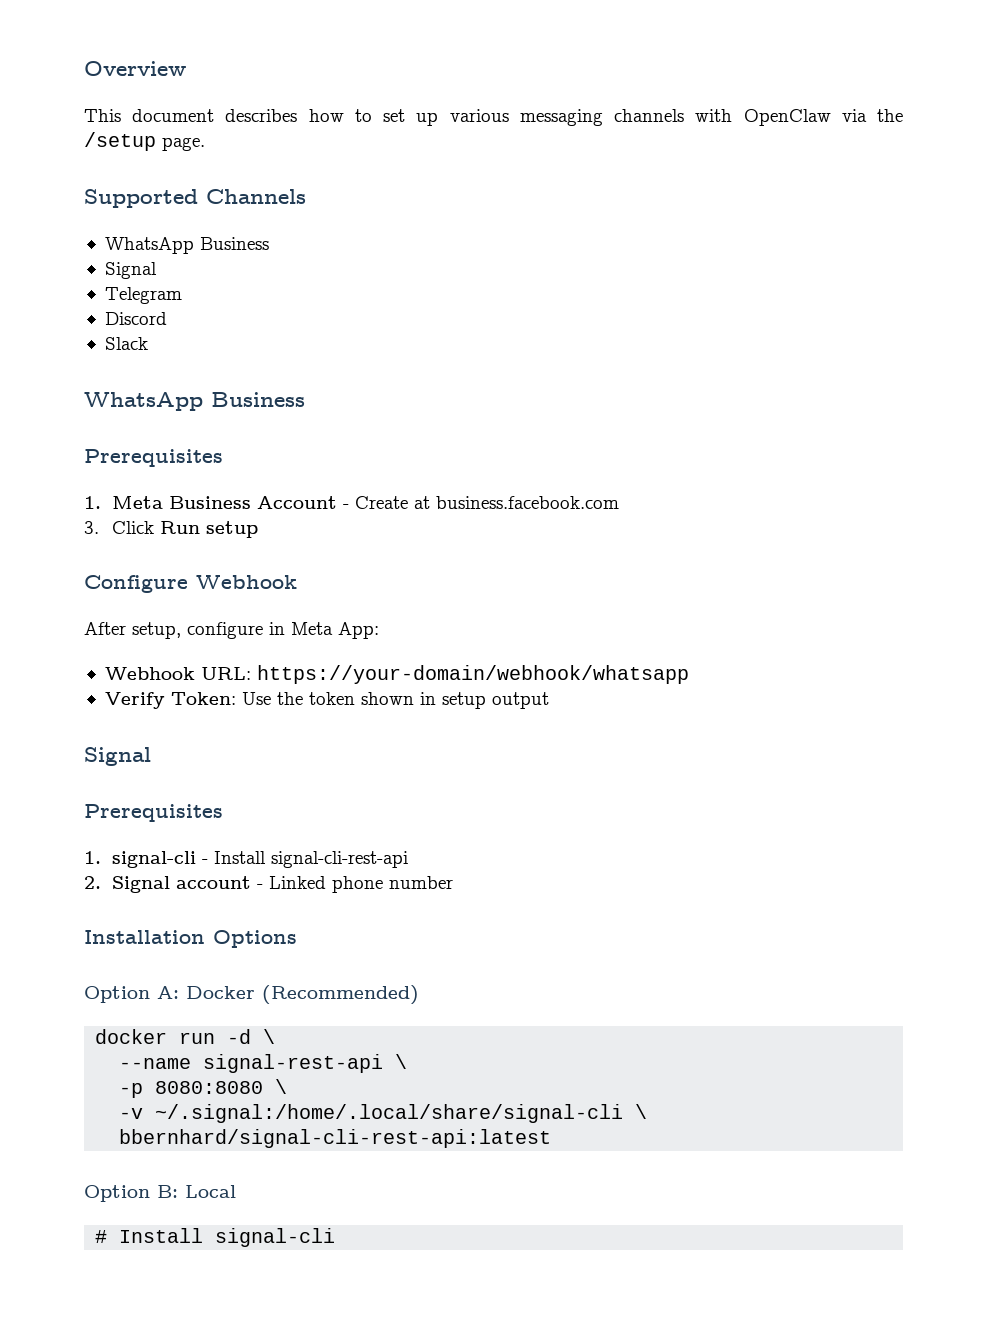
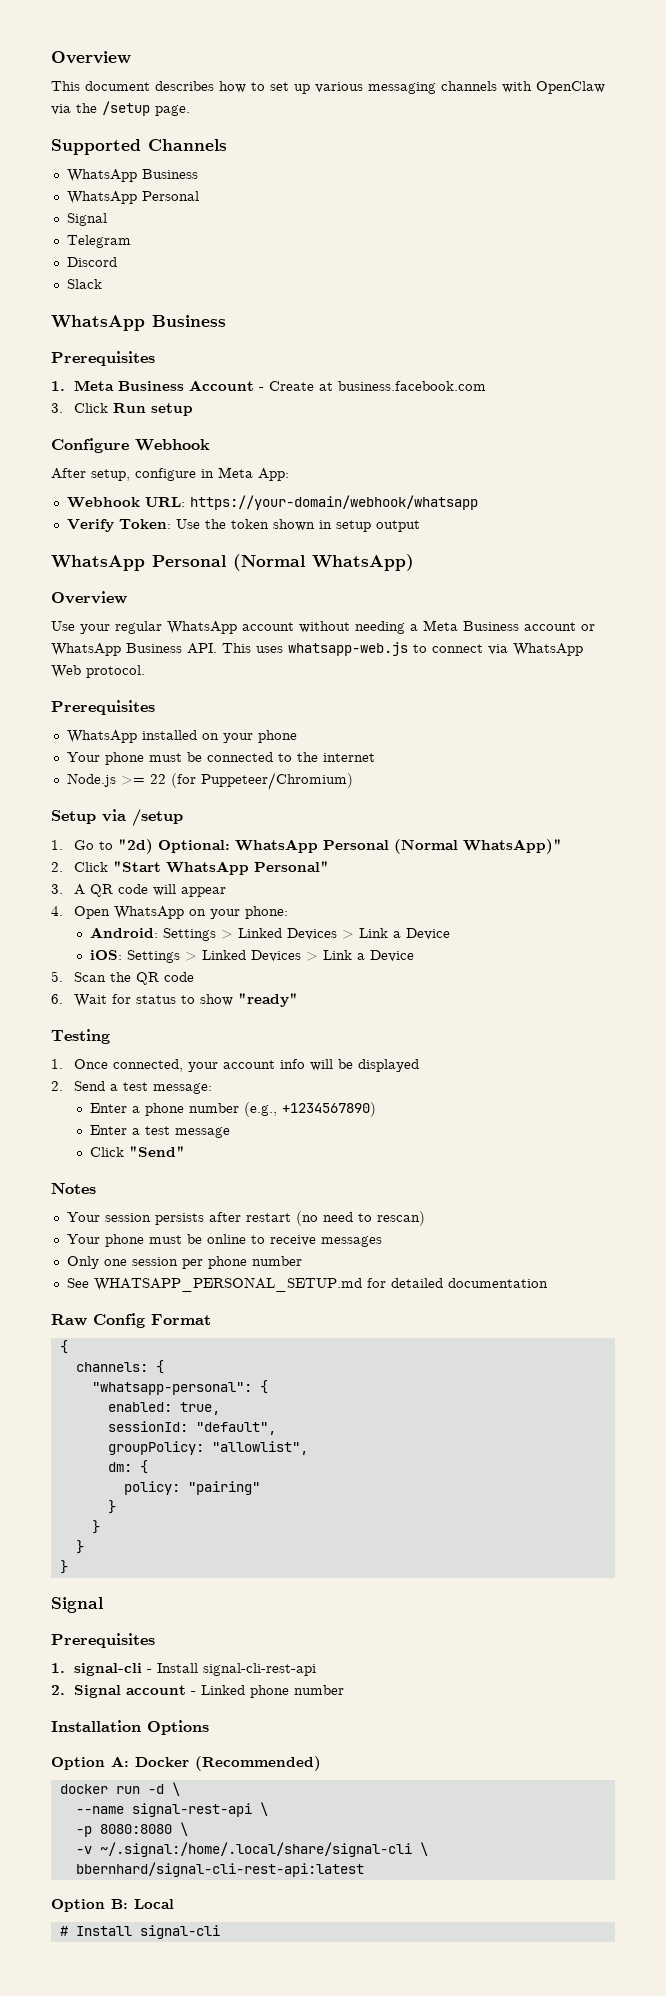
(269, 243) none -> [66,191,199,204] // WhatsApp Personal
(549, 700) none -> [51,554,414,571] [51,591,127,604] [51,620,595,634] [51,642,583,656] [51,665,145,678] [51,700,155,715] [66,730,297,743] [66,752,375,765] [66,772,353,790] [51,809,183,827] [51,839,563,854] [51,861,330,875] [51,884,227,897] [51,906,289,919] [90,927,451,941] [90,950,415,963] [51,971,195,985] [51,993,299,1007] [51,1029,110,1044] [51,1059,420,1072] [51,1081,213,1094] [90,1102,377,1117] [90,1125,231,1138] [90,1146,186,1157] [51,1183,96,1194] [66,1211,425,1226] [66,1234,382,1247] [66,1256,302,1269] [66,1277,548,1292] [51,1313,211,1328] [59,1340,68,1354] [75,1360,164,1374] [91,1380,268,1395] [107,1402,220,1415] [107,1421,276,1435] [107,1441,308,1455] [107,1460,148,1474] [123,1481,260,1495] [107,1500,116,1514] [91,1520,100,1534] [75,1540,84,1554] [59,1560,68,1574] // WhatsApp Personal (Normal WhatsApp) // Overview // Use your regular WhatsApp account without needing a Meta Business account or WhatsApp Business API. This uses whatsapp-web.js to connect via WhatsApp Web protocol. // Prerequisites // WhatsApp installed on your phone // Your phone must be connected to the internet // Node.js >= 22 (for Puppeteer/Chromium) // Setup via /setup // 1. Go to "2d) Optional: WhatsApp Personal (Normal WhatsApp)" // 2. Click "Start WhatsApp Personal" // 3. A QR code will appear // 4. Open WhatsApp on your phone: // Android: Settings > Linked Devices > Link a Device // iOS: Settings > Linked Devices > Link a Device // 5. Scan the QR code // 6. Wait for status to show "ready" // Testing // 1. Once connected, your account info will be displayed // 2. Send a test message: // Enter a phone number (e.g., +1234567890) // Enter a test message // Click "Send" // Notes // Your session persists after restart (no need to rescan) // Your phone must be online to receive messages // Only one session per phone number // See WHATSAPP_PERSONAL_SETUP.md for detailed documentation // Raw Config Format // { // channels: { // "whatsapp-personal": { // enabled: true, // sessionId: "default", // groupPolicy: "allowlist", // dm: { // policy: "pairing" // } // } // } // }

